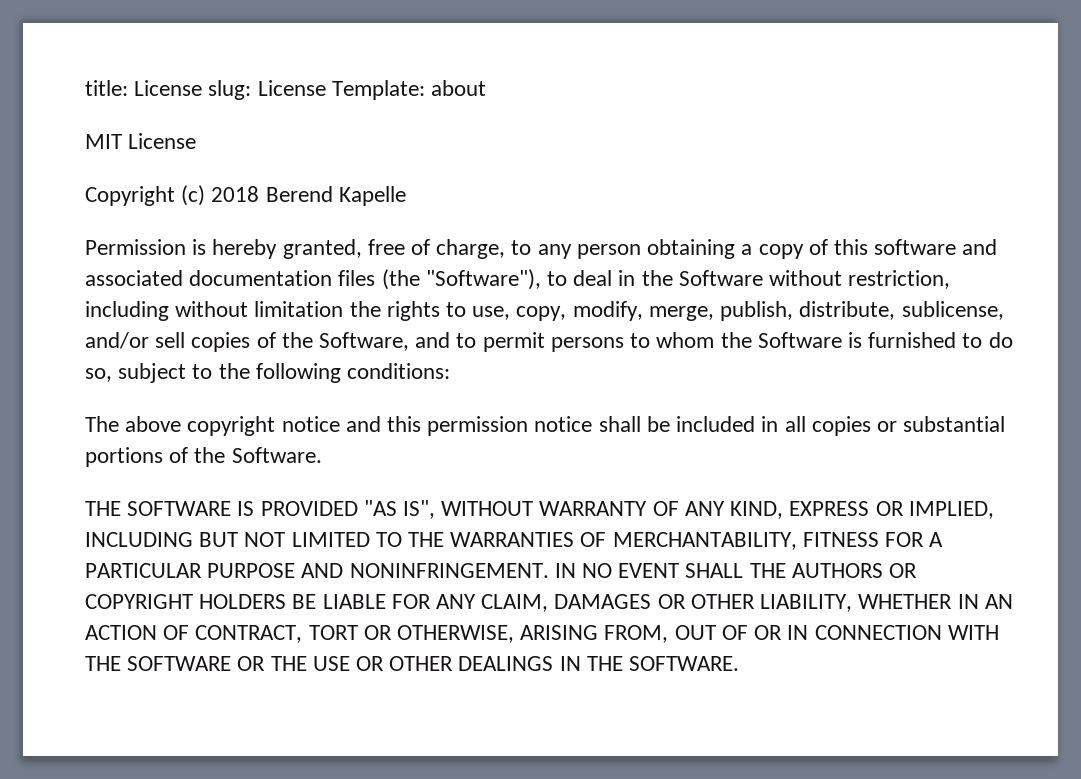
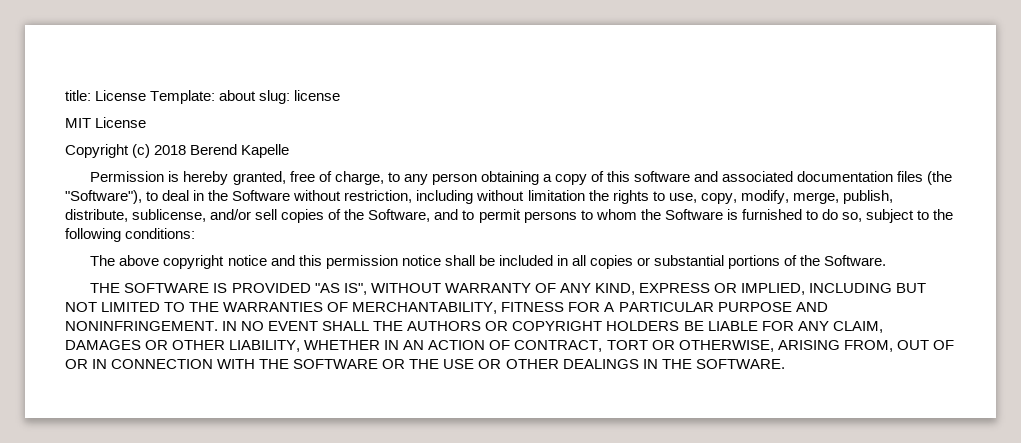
[208,80,326,100] slug: License -> (147, 95) none
(487, 88) none -> [259,90,341,104] slug: license

